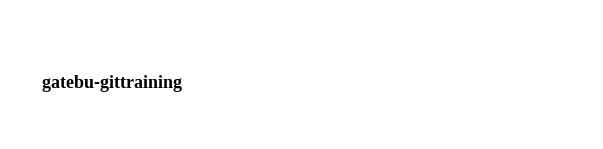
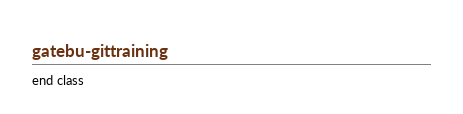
(182, 83) none -> [32,75,84,85] // end class

